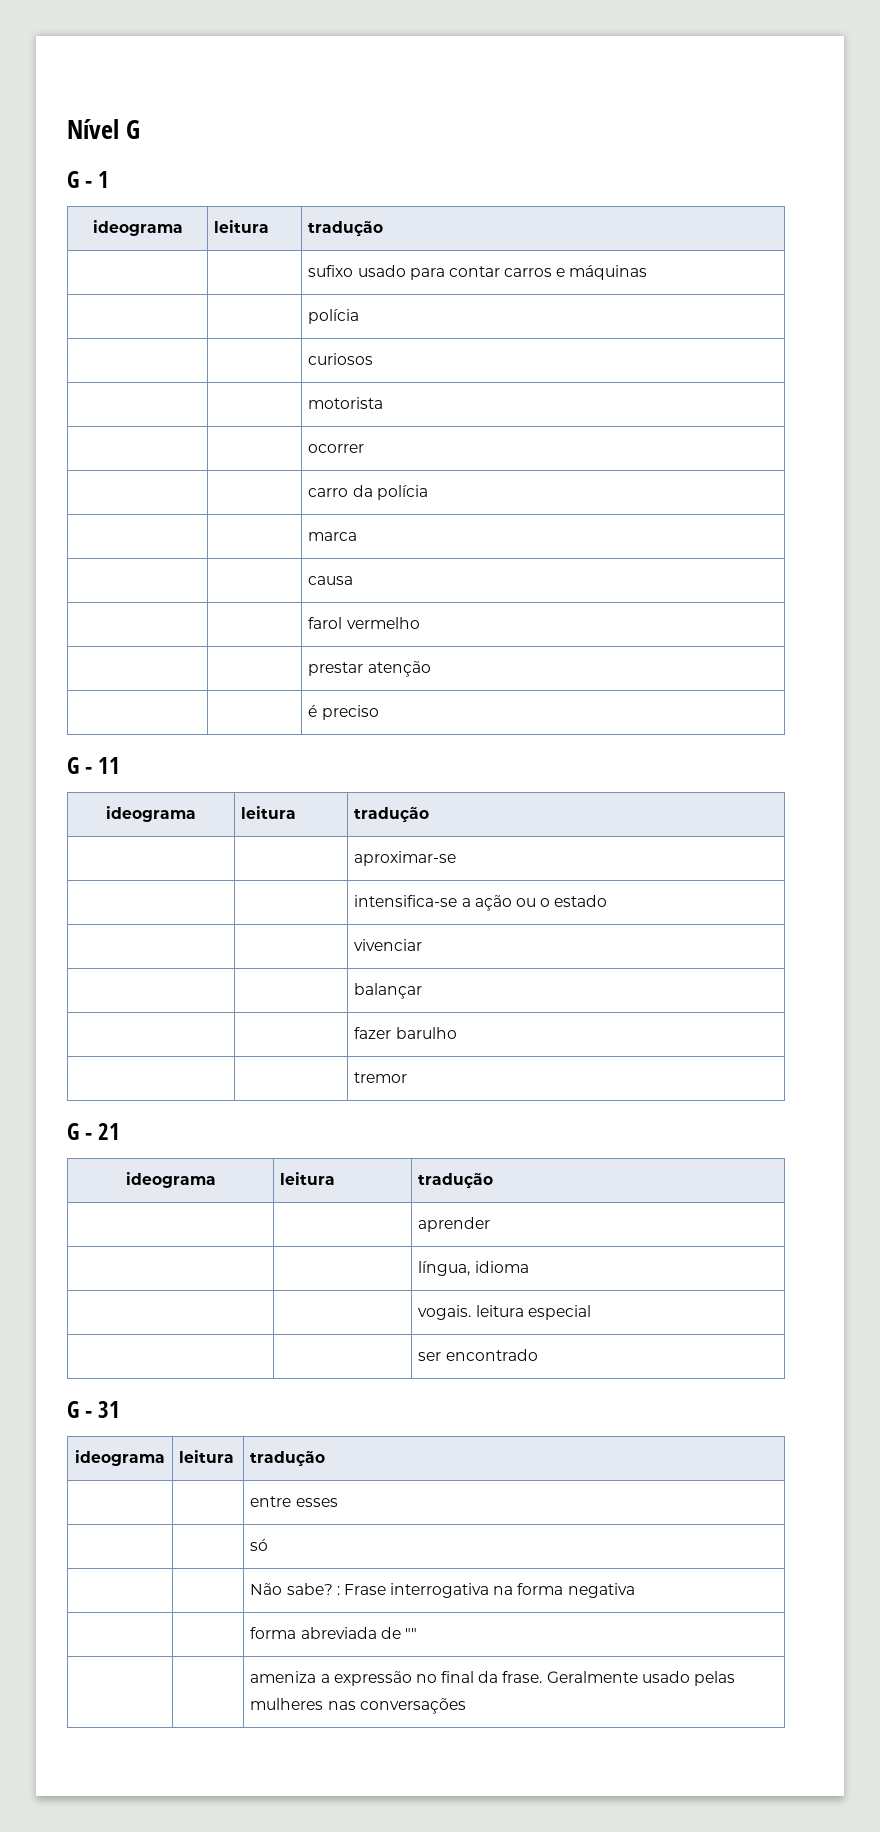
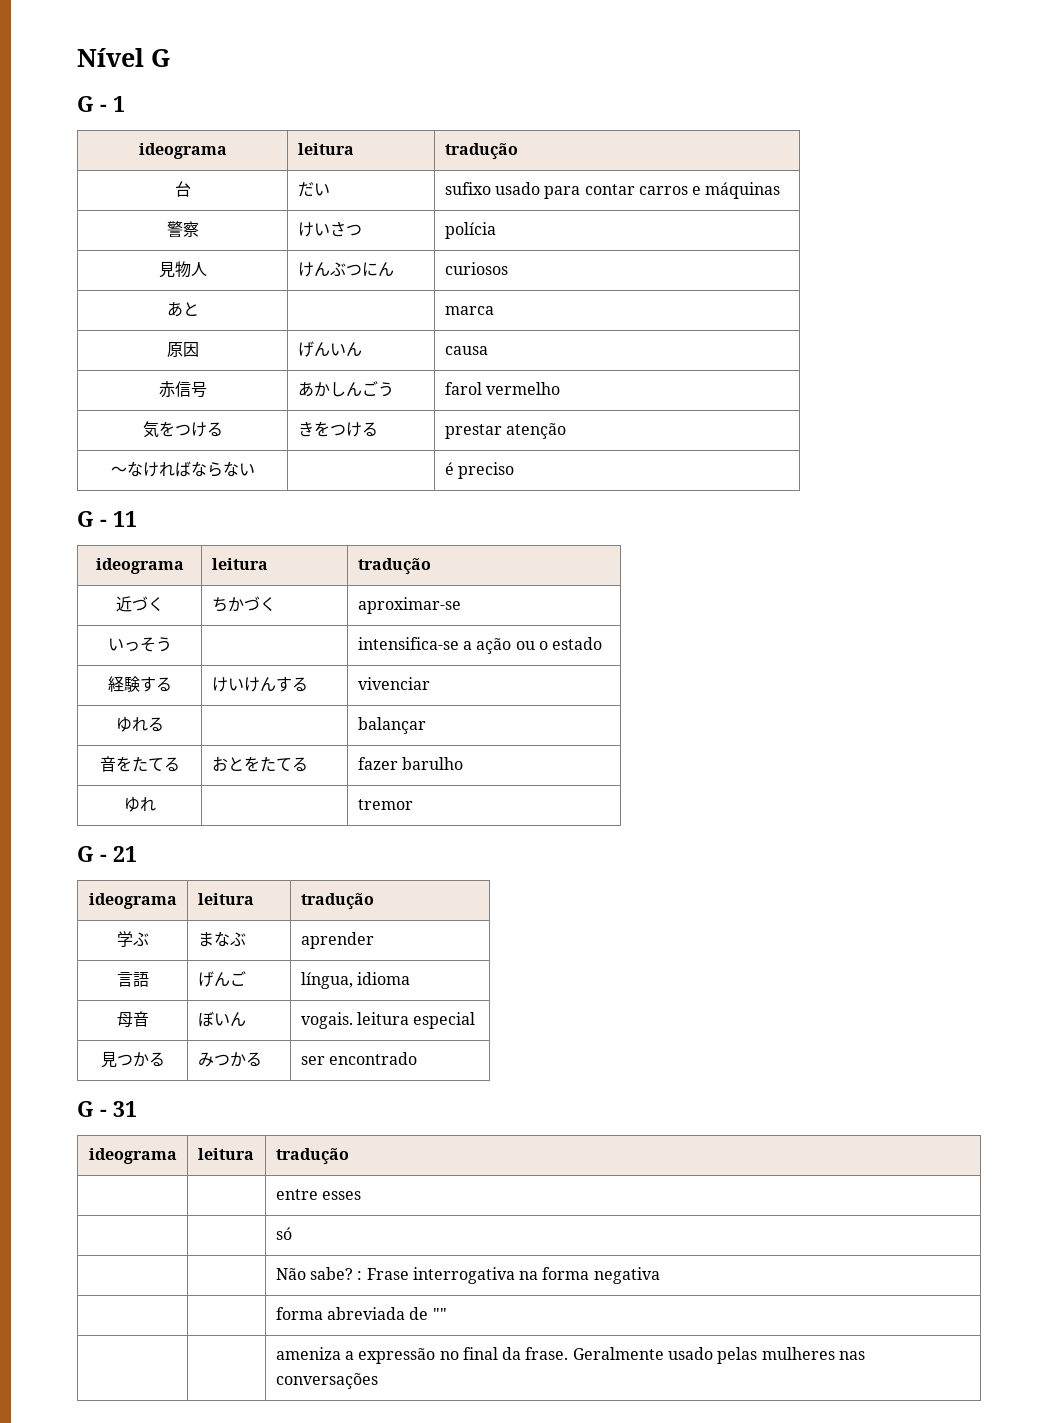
(384, 228) | -> [174,181,191,197] [297,182,330,197] 台 | だい
[308,309,360,324] [308,353,374,365] [308,397,384,409] [308,444,365,453] [308,485,428,500] [308,532,358,541] [308,576,354,585] [308,617,420,629] [308,661,431,677] | | polícia // | | curiosos // | | motorista // | | ocorrer // | | carro da polícia // | | marca // | | causa // | | farol vermelho // | | prestar atenção // -> [166,221,199,238] [297,221,362,237] [444,222,496,239] [158,261,207,278] [297,262,394,277] [444,262,508,275] [166,301,199,317] [444,306,494,315] [166,342,199,357] [297,341,362,357] [444,346,488,355] [158,381,207,398] [297,381,394,397] [444,382,560,395] [142,421,223,438] [297,421,378,437] [444,423,566,439] [110,461,255,477] 警察 | けいさつ | polícia // 見物人 | けんぶつにん | curiosos // あと | | marca // 原因 | げんいん | causa // 赤信号 | あかしんごう | farol vermelho // 気をつける | きをつける | prestar atenção // 〜なければならない
(430, 814) | -> [115,596,164,612] [211,596,276,612] 近づく | ちかづく
(457, 858) none -> [107,637,172,652] いっそう
(608, 901) | -> [107,676,172,692] [211,676,308,692] 経験する | けいけんする
(423, 945) none -> [115,716,164,732] ゆれる
(423, 991) | -> [99,756,180,772] [211,756,308,772] 音をたてる | おとをたてる
(457, 1033) none -> [123,796,156,812] ゆれ
(494, 1180) | -> [116,931,149,947] [197,931,246,947] 学ぶ | まなぶ
(491, 1224) | -> [116,972,149,987] [197,971,246,987] 言語 | げんご
(529, 1267) | -> [116,1011,149,1028] [197,1011,246,1027] 母音 | ぼいん
(591, 1312) | -> [100,1051,165,1068] [197,1052,262,1067] 見つかる | みつかる

